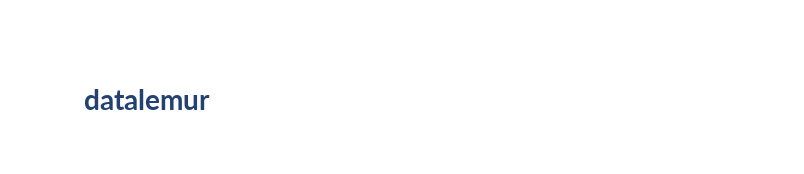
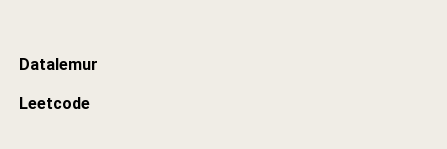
[84,89,210,110] datalemur -> [19,58,98,70] [19,97,90,109] Datalemur // Leetcode

